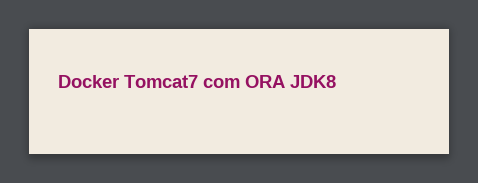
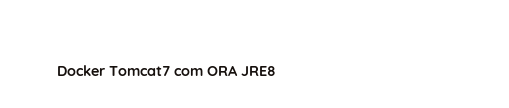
[290,75,336,88] JDK8 -> [241,66,276,76] JRE8

